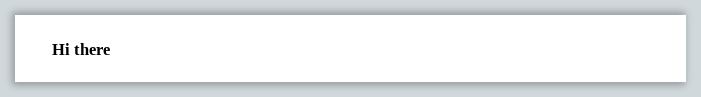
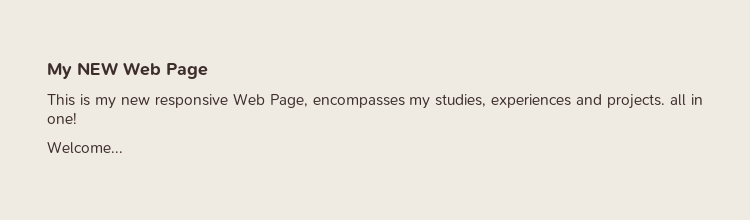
[52,43,111,55] Hi there -> [47,62,208,79] [47,93,704,109] [47,112,77,124] [47,141,123,154] My NEW Web Page // This is my new responsive Web Page, encompasses my studies, experiences and projects. all in one! // Welcome...

